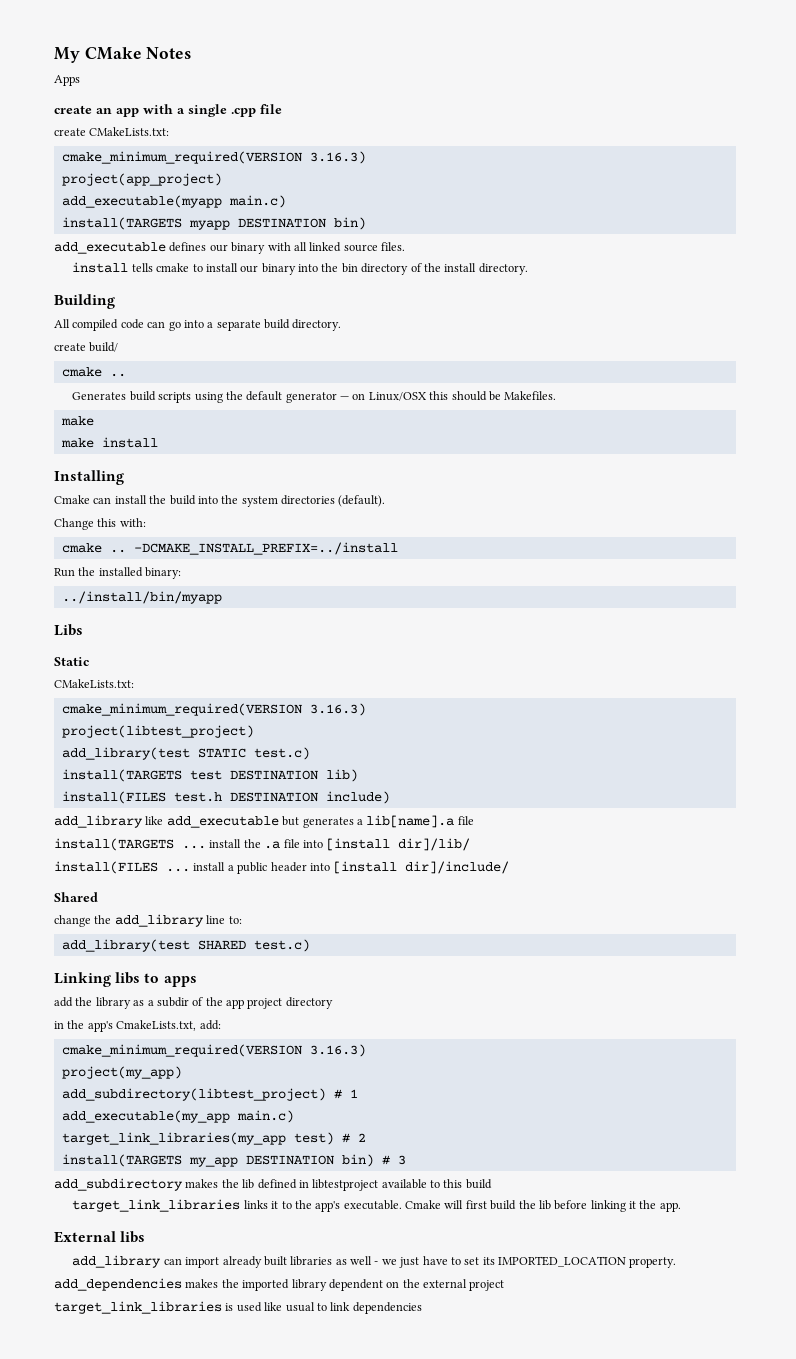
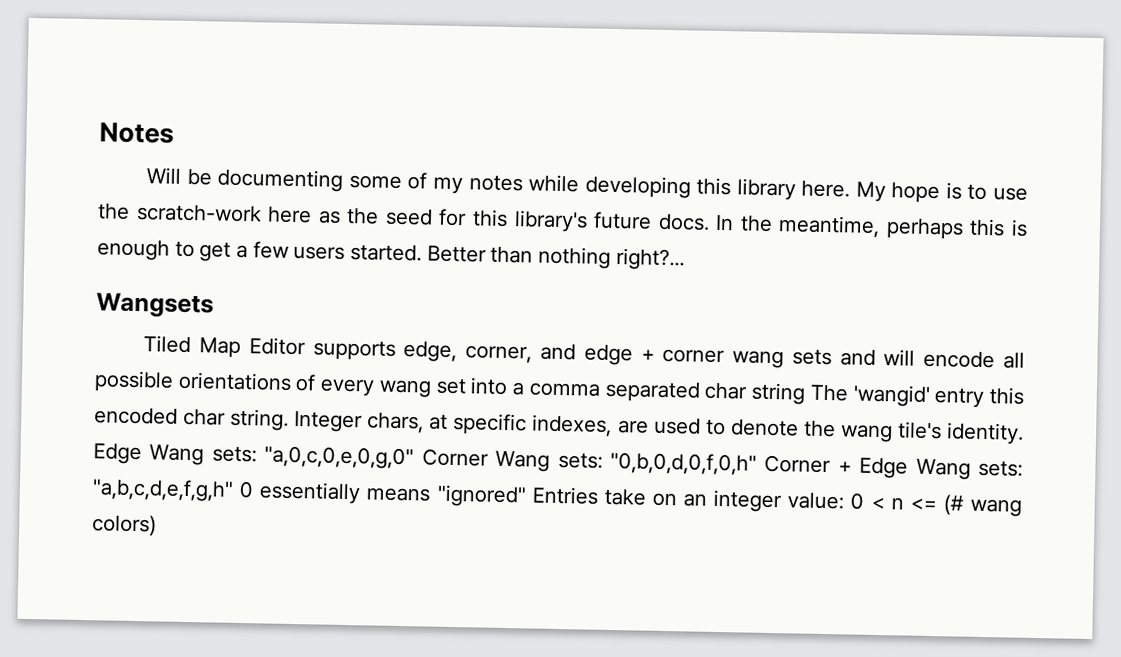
[54,47,142,63] My CMake -> (99, 133) none
[54,75,80,86] [54,104,282,117] [54,127,170,136] [61,151,366,164] [61,173,222,186] [61,195,286,208] [61,217,366,230] [54,242,405,254] [72,262,528,275] [54,294,115,309] [54,319,342,331] [54,342,119,352] [61,367,126,377] [72,391,557,403] [60,416,94,426] [60,437,158,448] [54,470,124,485] [54,495,386,507] [54,518,146,530] [61,542,398,555] [54,567,182,579] [61,591,222,604] [54,624,83,636] [54,657,89,666] [54,679,134,688] [61,703,366,716] [61,725,254,738] [61,747,310,760] [61,769,358,782] [61,791,390,804] [54,815,474,828] [54,838,471,851] [54,861,510,874] [54,892,98,902] [54,914,242,927] [61,939,310,952] [54,972,197,987] [54,997,333,1009] [54,1020,221,1032] [61,1044,366,1057] [61,1066,182,1079] [61,1088,358,1101] [61,1110,294,1123] [61,1132,366,1145] [61,1154,406,1167] [54,1178,492,1191] [72,1199,681,1212] [54,1231,146,1243] [72,1255,677,1268] [54,1278,505,1291] [54,1301,422,1314] Apps // create an app with a single .cpp file // create CMakeLists.txt: // cmake_minimum_required(VERSION 3.16.3) // project(app_project) // add_executable(myapp main.c) // install(TARGETS myapp DESTINATION bin) // add_executable defines our binary with all linked source files. // install tells cmake to install our binary into the bin directory of the install directory. // Building // All compiled code can go into a separate build directory. // create build/ // cmake .. // Generates build scripts using the default generator — on Linux/OSX this should be Makefiles. // make // make install // Installing // Cmake can install the build into the system directories (default). // Change this with: // cmake .. -DCMAKE_INSTALL_PREFIX=../install // Run the installed binary: // ../install/bin/myapp // Libs // Static // CMakeLists.txt: // cmake_minimum_required(VERSION 3.16.3) // project(libtest_project) // add_library(test STATIC test.c) // install(TARGETS test DESTINATION lib) // install(FILES test.h DESTINATION include) // add_library like add_executable but generates a lib[name].a file // install(TARGETS ... install the .a file into [install dir]/lib/ // install(FILES ... install a public header into [install dir]/include/ // Shared // change the add_library line to: // add_library(test SHARED test.c) // Linking libs to apps // add the library as a subdir of the app project directory // in the app's CmakeLists.txt, add: // cmake_minimum_required(VERSION 3.16.3) // project(my_app) // add_subdirectory(libtest_project) # 1 // add_executable(my_app main.c) // target_link_libraries(my_app test) # 2 // install(TARGETS my_app DESTINATION bin) # 3 // add_subdirectory makes the lib defined in libtestproject available to this build // target_link_libraries links it to the app's executable. Cmake will first build the lib before linking it the app. // External libs // add_library can import already built libraries as well - we just have to set its IMPORTED_LOCATION property. // add_dependencies makes the imported library dependent on the external project // target_link_libraries is used like usual to link dependencies -> [146,167,1029,204] [97,203,1028,240] [97,239,685,271] [96,292,214,319] [143,335,1025,369] [94,370,1025,409] [94,407,1024,445] [93,443,1023,480] [92,478,1022,517] [92,514,157,537] Will be documenting some of my notes while developing this library here. My hope is to use the scratch-work here as the seed for this library's future docs. In the meantime, perhaps this is enough to get a few users started. Better than nothing right?... // Wangsets // Tiled Map Editor supports edge, corner, and edge + corner wang sets and will encode all possible orientations of every wang set into a comma separated char string The 'wangid' entry this encoded char string. Integer chars, at specific indexes, are used to denote the wang tile's identity. Edge Wang sets: "a,0,c,0,e,0,g,0" Corner Wang sets: "0,b,0,d,0,f,0,h" Corner + Edge Wang sets: "a,b,c,d,e,f,g,h" 0 essentially means "ignored" Entries take on an integer value: 0 < n <= (# wang colors)

